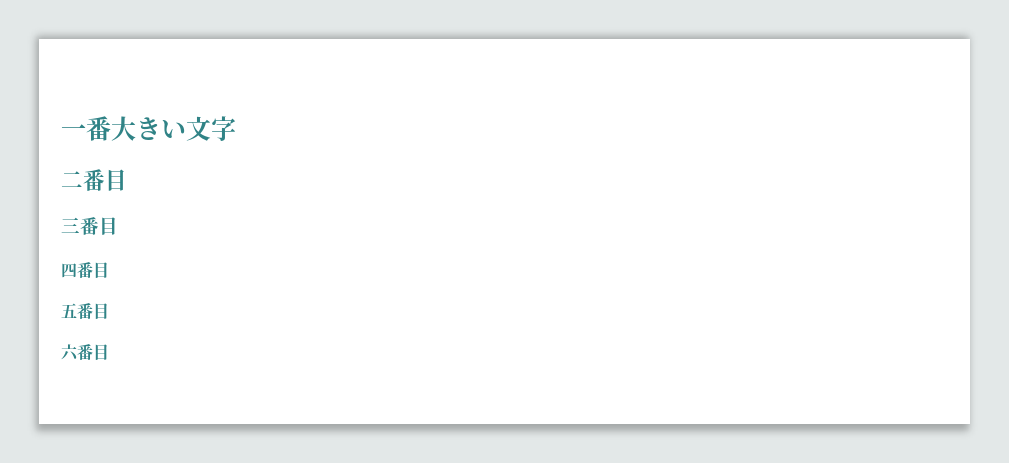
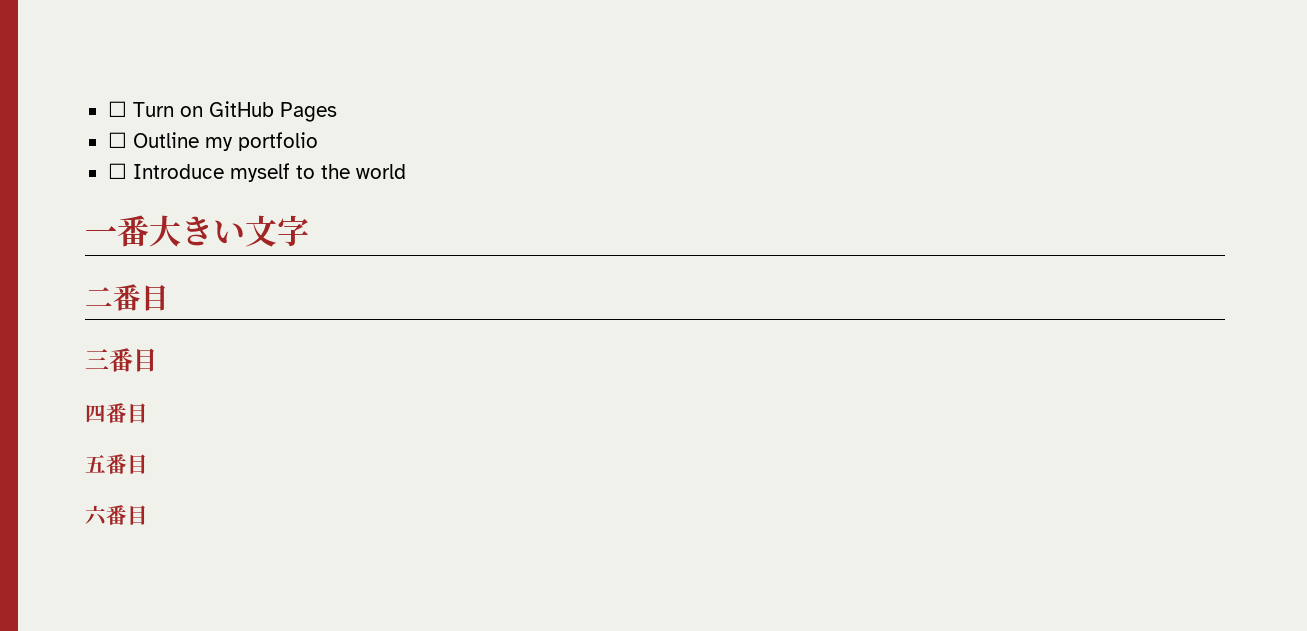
(61, 131) none -> [107,101,337,122] [107,132,318,151] [107,163,406,182] ☐ Turn on GitHub Pages // ☐ Outline my portfolio // ☐ Introduce myself to the world //

